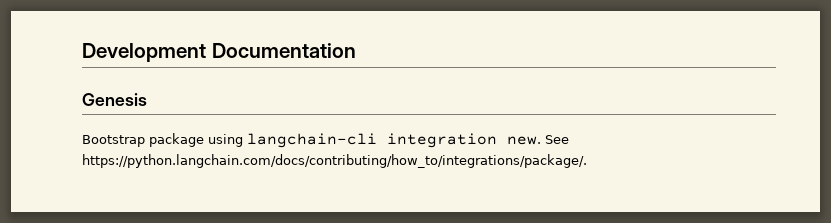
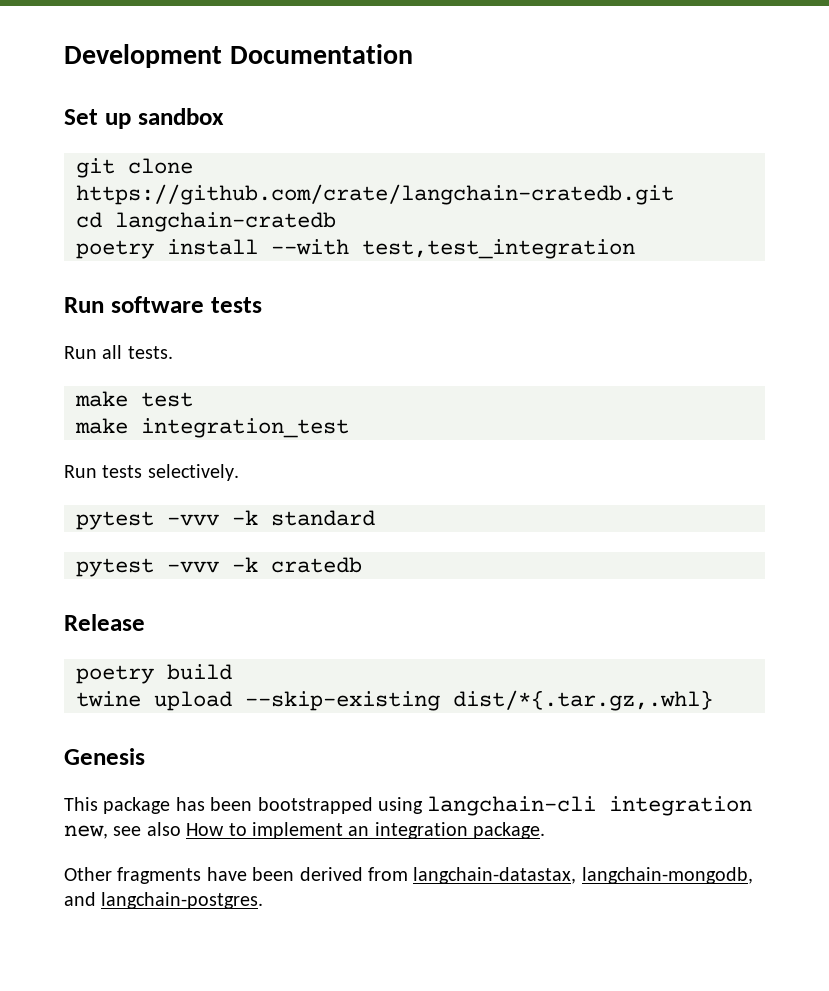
[82,93,147,106] [82,133,569,148] [82,154,587,168] Genesis // Bootstrap package using langchain-cli integration new. See https://python.langchain.com/docs/contributing/how_to/integrations/package/. -> [64,108,224,129] [76,158,193,178] [76,184,674,205] [76,212,336,232] [76,239,635,259] [64,296,262,313] [64,345,173,359] [75,391,193,407] [75,418,349,438] [64,464,239,481] [76,510,375,530] [76,557,362,577] [64,614,145,631] [76,664,232,684] [76,690,713,711] [64,748,145,765] [64,796,753,816] [64,822,546,839] [64,867,753,884] [64,892,264,909] Set up sandbox // git clone https://github.com/crate/langchain-cratedb.git // cd langchain-cratedb // poetry install --with test,test_integration // Run software tests // Run all tests. // make test // make integration_test // Run tests selectively. // pytest -vvv -k standard // pytest -vvv -k cratedb // Release // poetry build // twine upload --skip-existing dist/*{.tar.gz,.whl} // Genesis // This package has been bootstrapped using langchain-cli integration new, see also How to implement an integration package. // Other fragments have been derived from langchain-datastax, langchain-mongodb, and langchain-postgres.

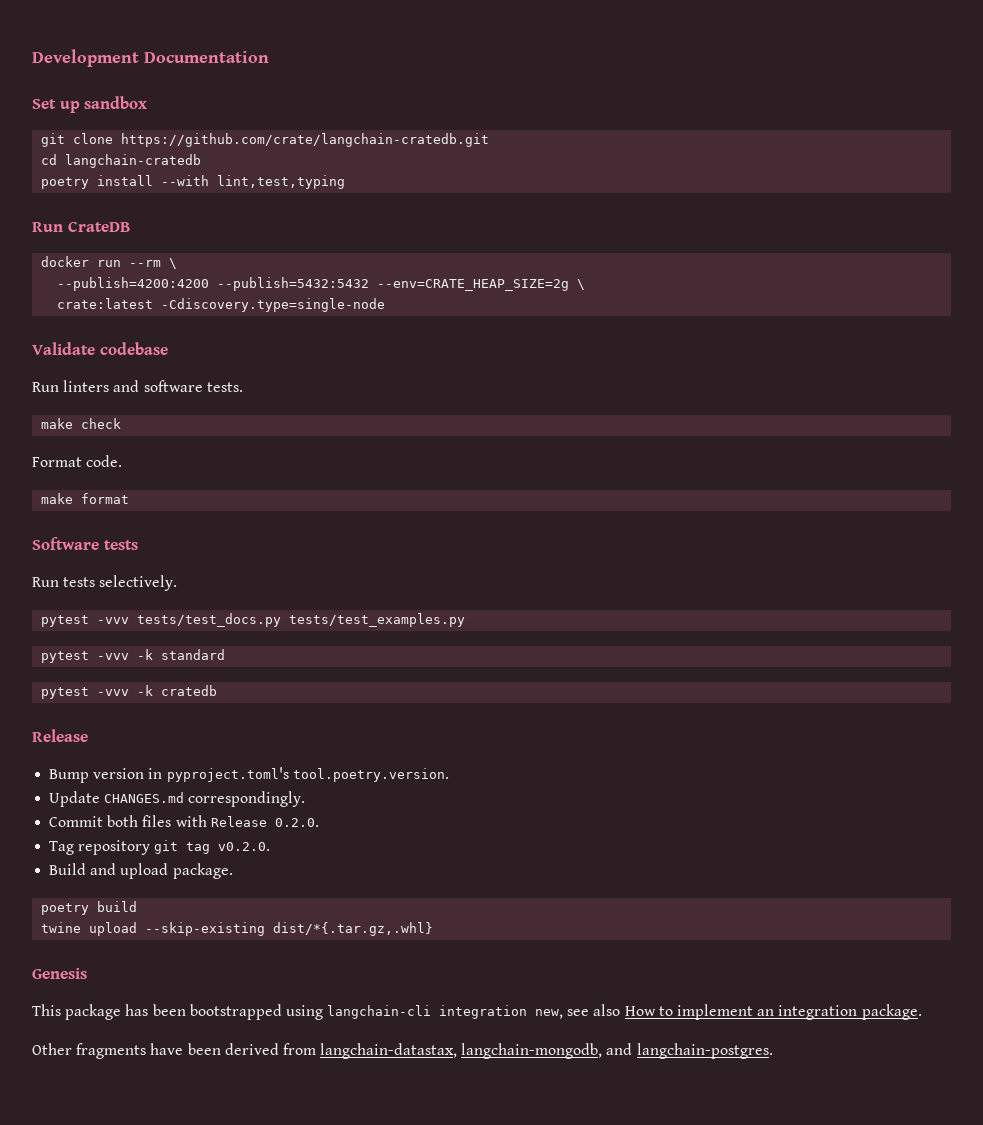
[362,239,635,259] [64,296,262,313] [64,345,173,359] [75,391,193,407] [75,418,349,438] test,test_integration // Run software tests // Run all tests. // make test // make integration_test -> [217,175,346,189] [32,221,131,232] [41,256,178,269] [57,277,586,291] [57,298,386,312] [32,342,168,355] [32,380,243,392] [41,418,122,429] [32,455,123,467] [41,493,130,504] [32,537,138,550] lint,test,typing // Run CrateDB // docker run --rm \ // --publish=4200:4200 --publish=5432:5432 --env=CRATE_HEAP_SIZE=2g \ // crate:latest -Cdiscovery.type=single-node // Validate codebase // Run linters and software tests. // make check // Format code. // make format // Software tests
(239, 472) none -> [41,613,466,627] // pytest -vvv tests/test_docs.py tests/test_examples.py
(145, 622) none -> [49,767,449,783] [49,791,306,807] [49,815,319,827] [49,840,271,855] [49,863,233,879] // Bump version in pyproject.toml's tool.poetry.version. // Update CHANGES.md correspondingly. // Commit both files with Release 0.2.0. // Tag repository git tag v0.2.0. // Build and upload package.

